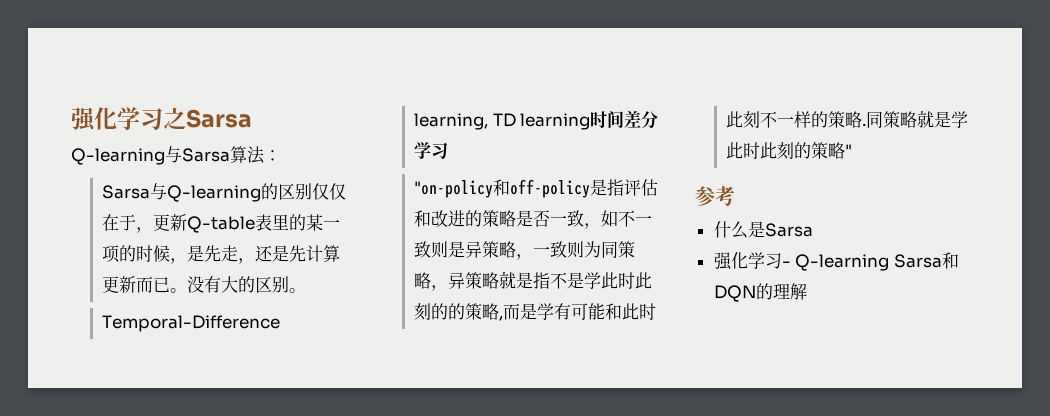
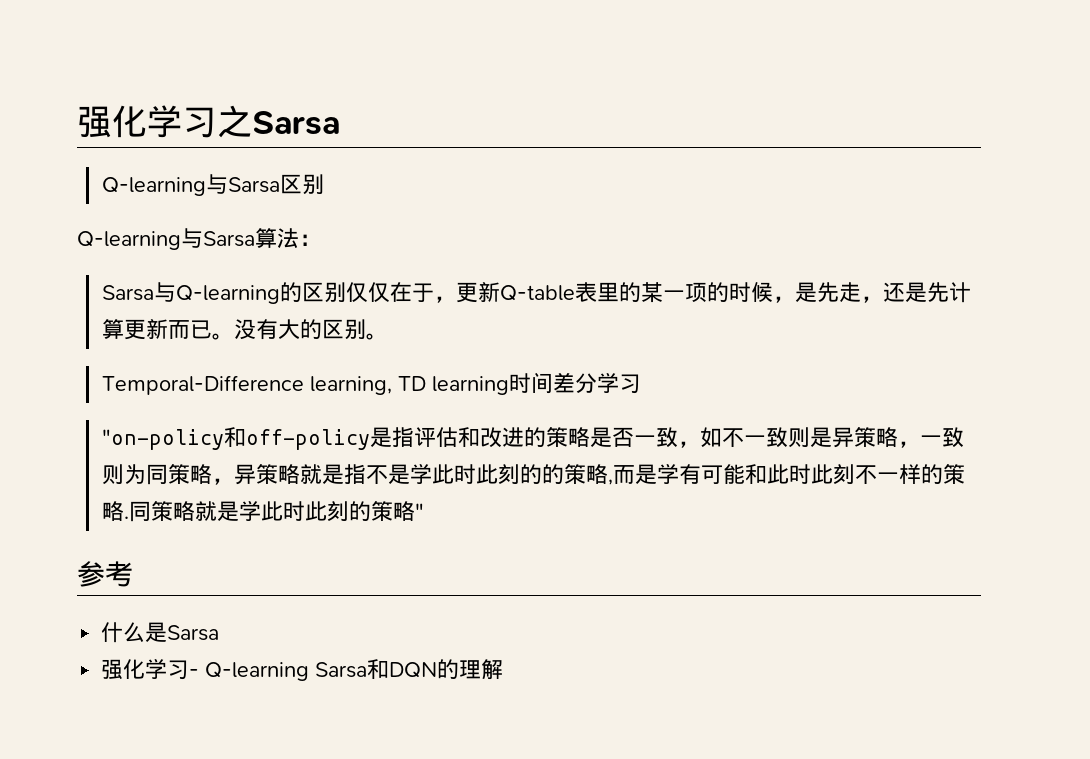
(252, 118) none -> [101,174,324,196] // Q-learning与Sarsa区别

